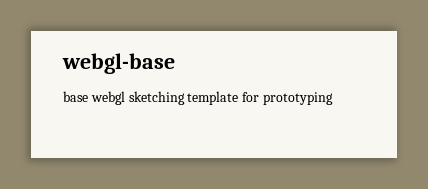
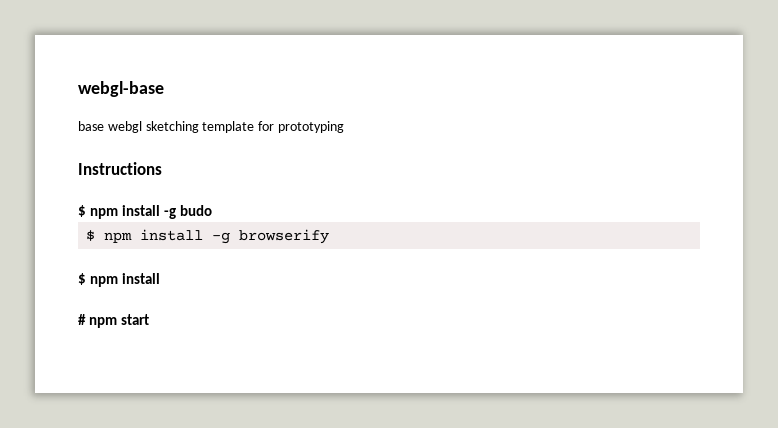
(333, 98) none -> [78,162,162,175] [78,205,213,219] [86,229,330,244] [78,273,161,287] [78,314,150,328] // Instructions // $ npm install -g budo // $ npm install -g browserify // $ npm install // # npm start

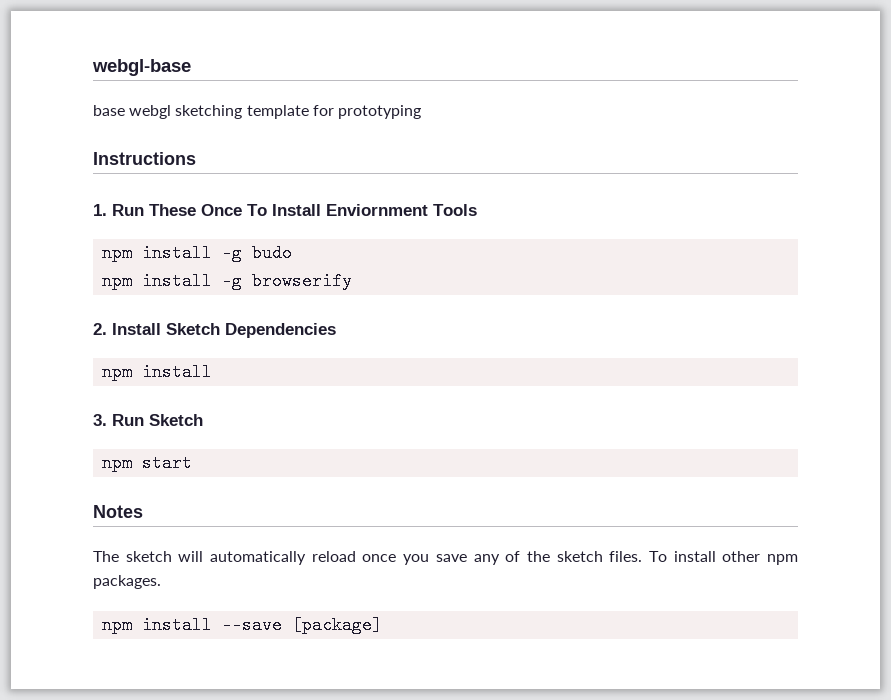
[78,205,86,217] $ -> [93,204,477,216] 1. Run These Once To Install Enviornment Tools //
[86,230,96,241] $ -> (293, 253) none
[78,273,86,285] $ -> [93,323,336,338] 2. Install Sketch Dependencies //
[78,314,86,325] # -> [93,414,203,426] 3. Run Sketch //
(150, 319) none -> [93,505,143,518] [93,551,798,565] [93,575,161,589] [102,616,383,634] // Notes // The sketch will automatically reload once you save any of the sketch files. To install other npm packages. // npm install --save [package]

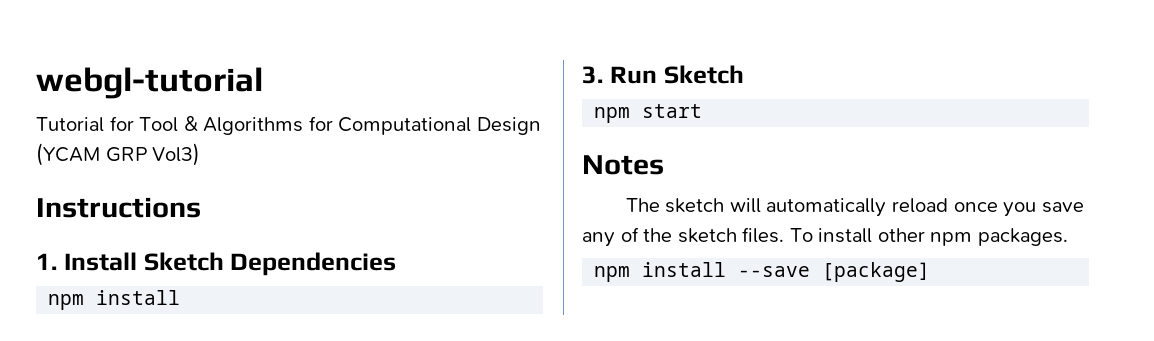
[92,59,191,76] [93,105,421,119] [93,152,196,165] [93,204,477,216] [102,244,293,262] [102,272,353,290] [93,323,107,335] webgl-base // base webgl sketching template for prototyping // Instructions // 1. Run These Once To Install Enviornment Tools // npm install -g budo // npm install -g browserify // 2. -> [36,67,263,99] [36,116,541,135] [36,143,201,166] [36,197,201,218] [36,253,57,270] webgl-tutorial // Tutorial for Tool & Algorithms for Computational Design (YCAM GRP Vol3) // Instructions // 1.

